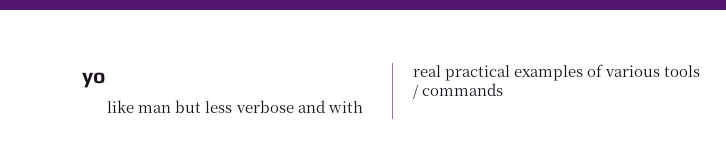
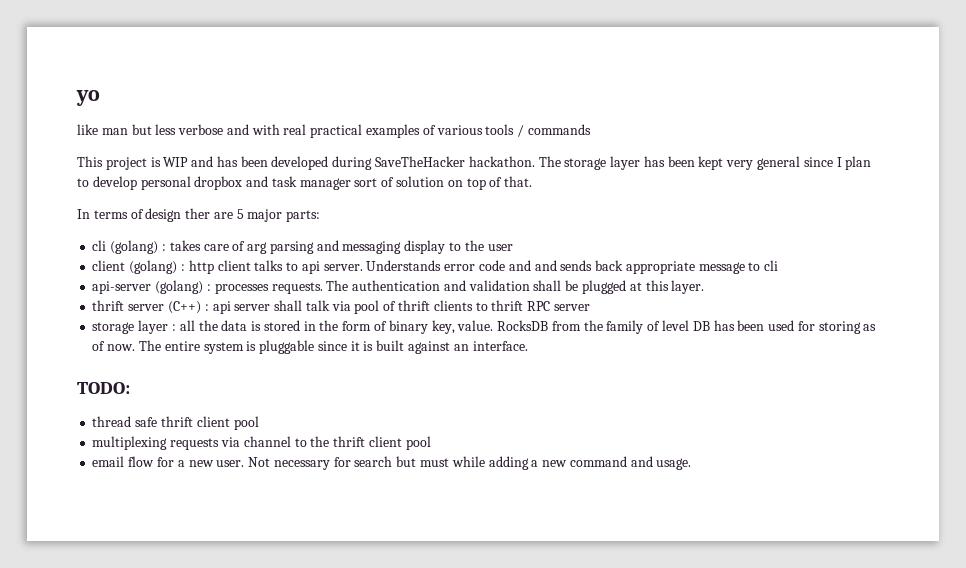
(504, 89) none -> [77,156,872,170] [77,176,533,190] [77,208,321,222] [92,240,513,254] [92,260,779,274] [92,280,705,294] [92,300,590,314] [92,320,877,334] [92,340,528,354] [77,382,130,394] [92,416,259,430] [92,436,431,450] [92,456,692,470] // This project is WIP and has been developed during SaveTheHacker hackathon. The storage layer has been kept very general since I plan to develop personal dropbox and task manager sort of solution on top of that. // In terms of design ther are 5 major parts: // cli (golang) : takes care of arg parsing and messaging display to the user // client (golang) : http client talks to api server. Understands error code and and sends back appropriate message to cli // api-server (golang) : processes requests. The authentication and validation shall be plugged at this layer. // thrift server (C++) : api server shall talk via pool of thrift clients to thrift RPC server // storage layer : all the data is stored in the form of binary key, value. RocksDB from the family of level DB has been used for storing as of now. The entire system is pluggable since it is built against an interface. // TODO: // thread safe thrift client pool // multiplexing requests via channel to the thrift client pool // email flow for a new user. Not necessary for search but must while adding a new command and usage.

